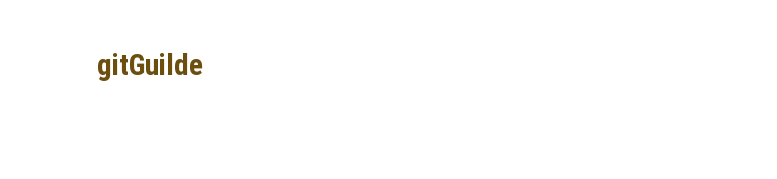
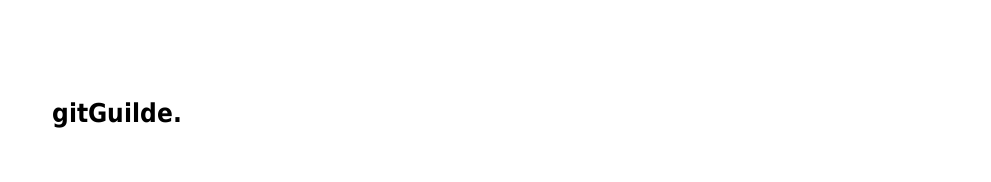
[97,53,203,81] gitGuilde -> [52,102,182,128] gitGuilde.

